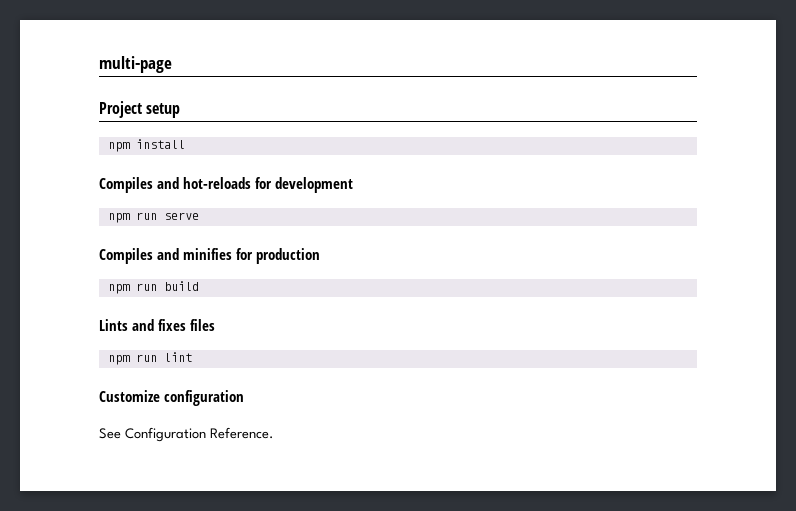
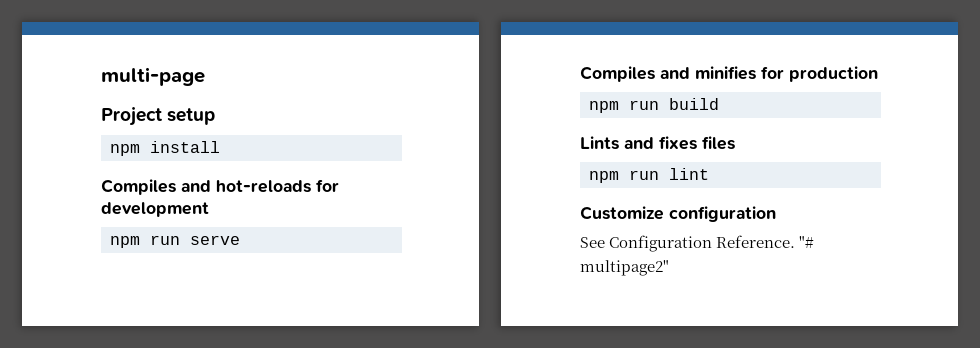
(274, 433) none -> [799,236,815,248] [580,260,669,276] "# multipage2"

